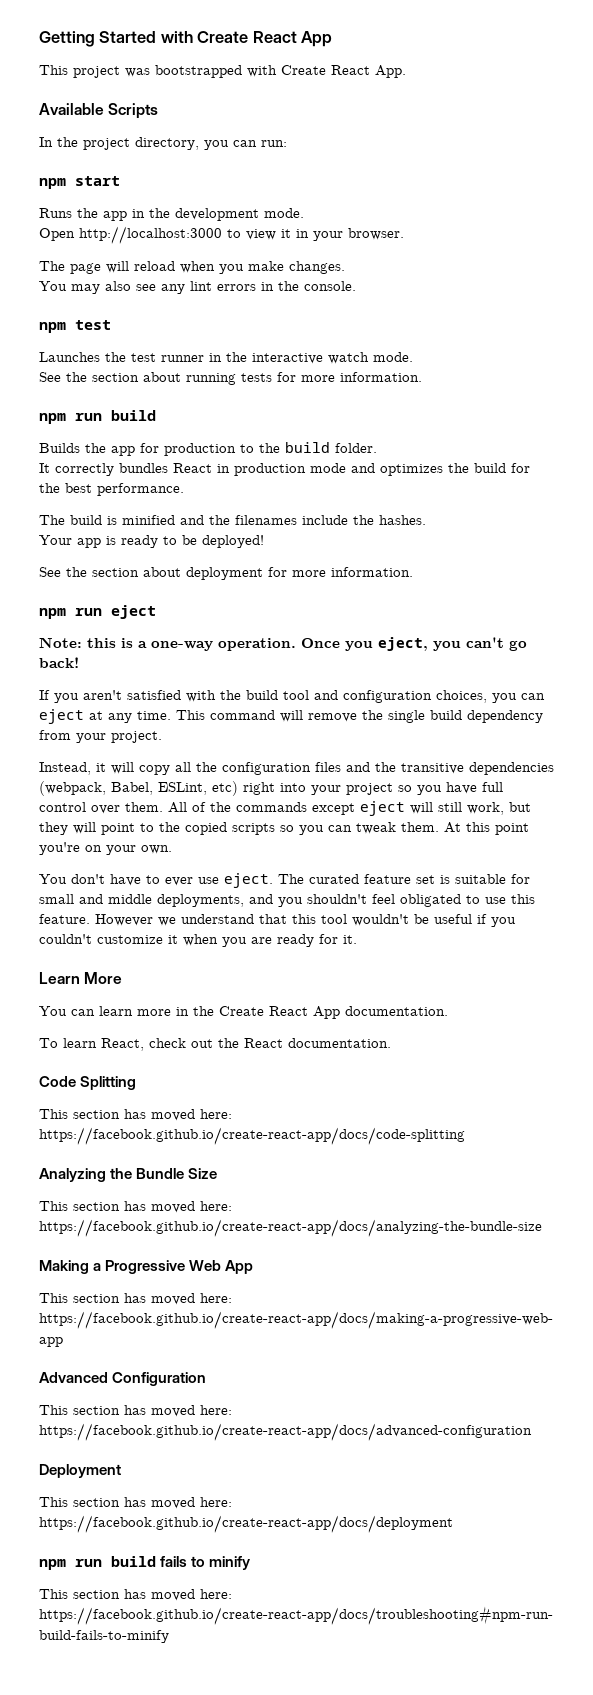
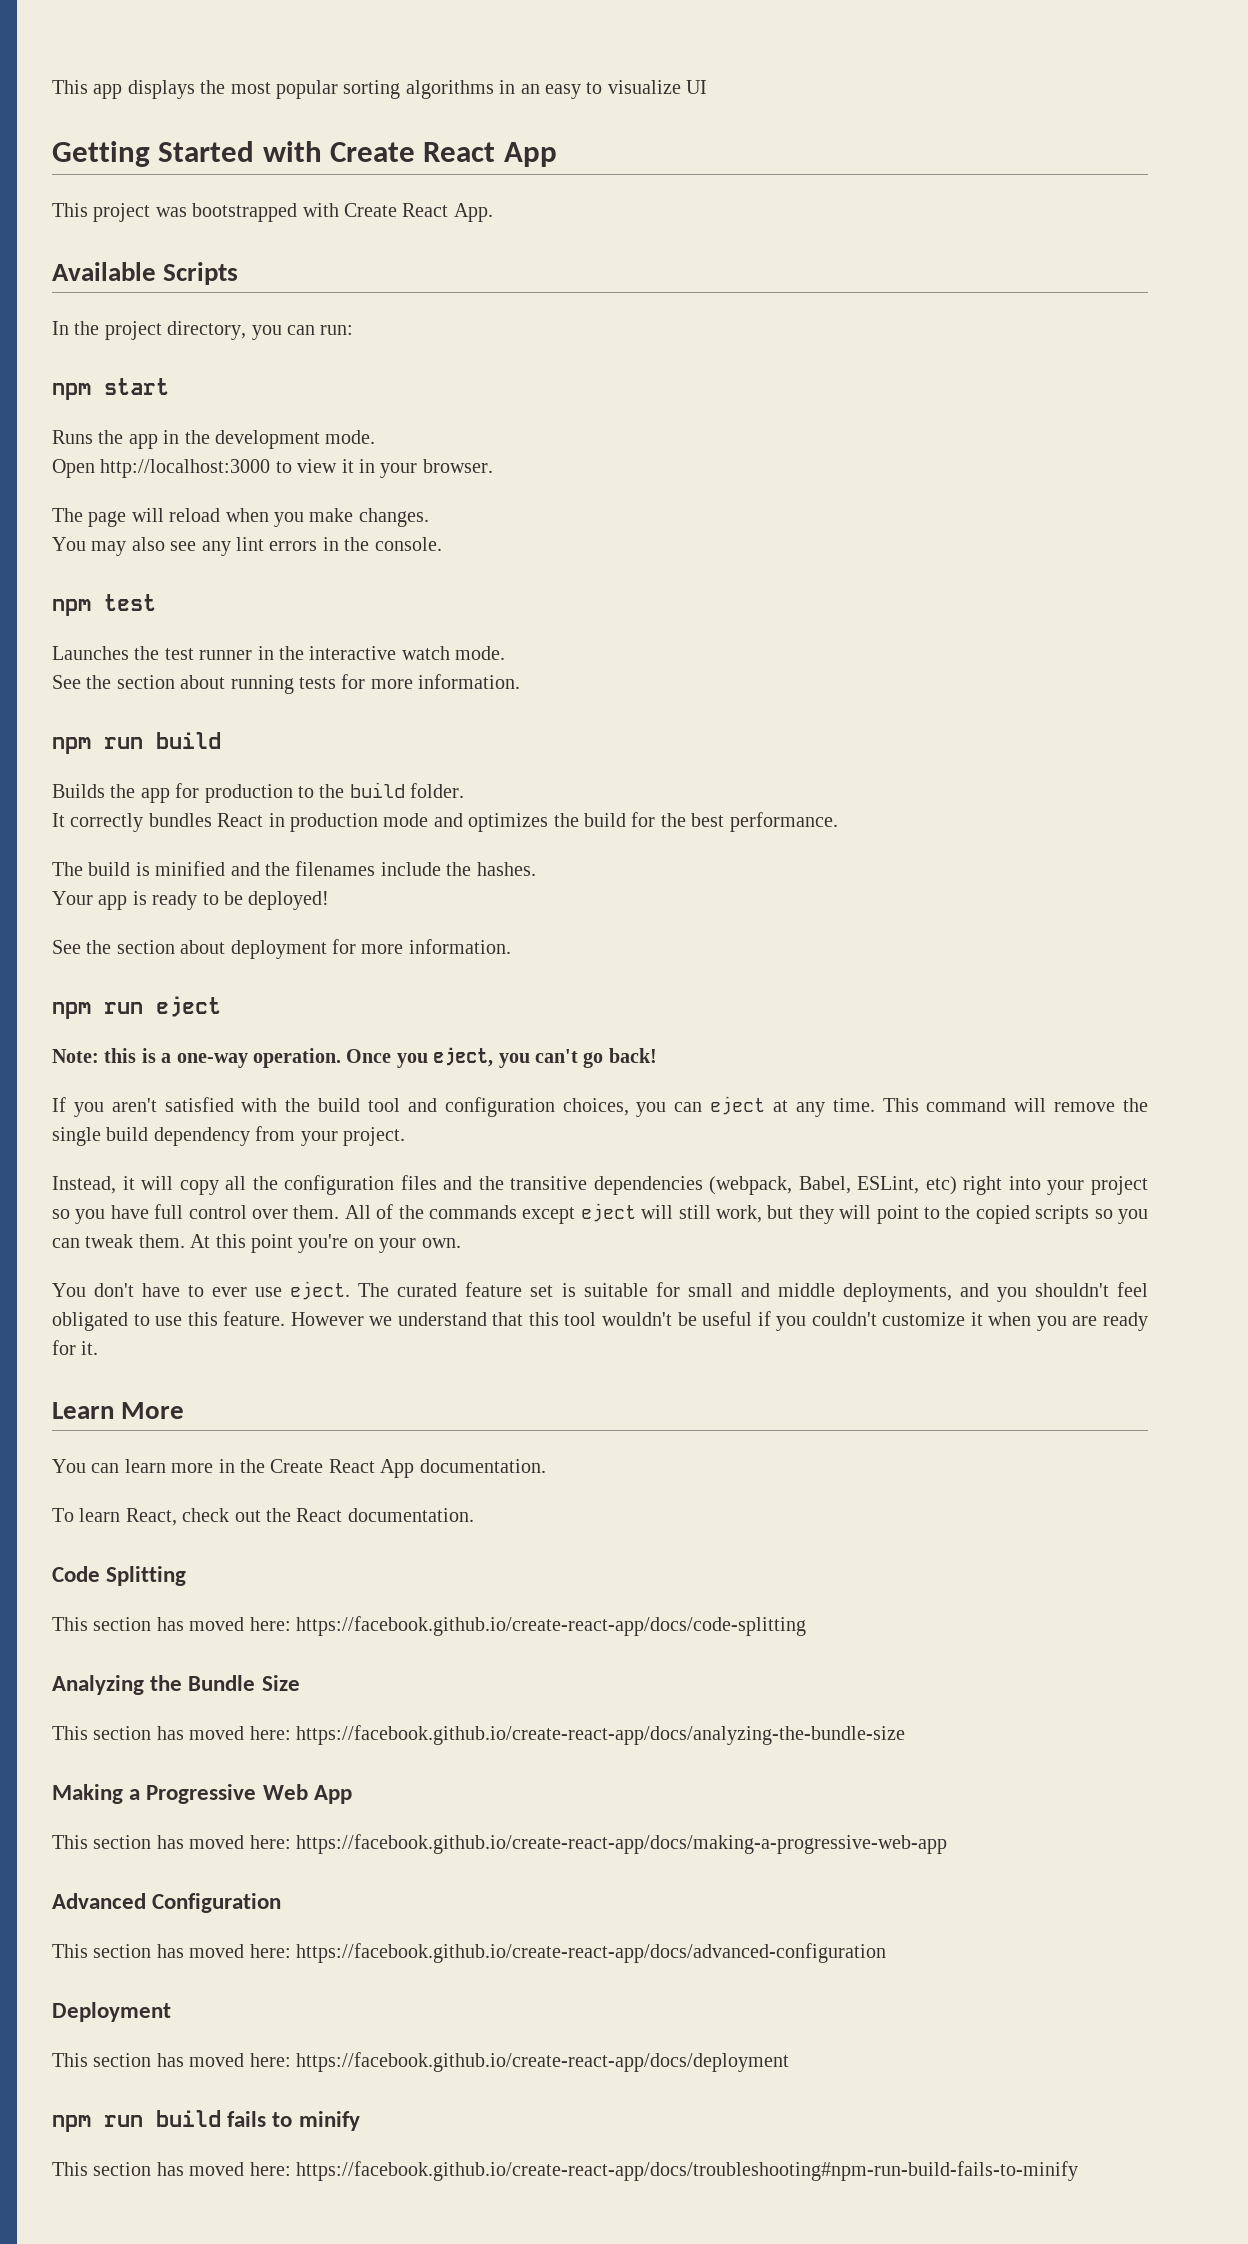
(39, 39) none -> [52,80,708,99] This app displays the most popular sorting algorithms in an easy to visualize UI //

